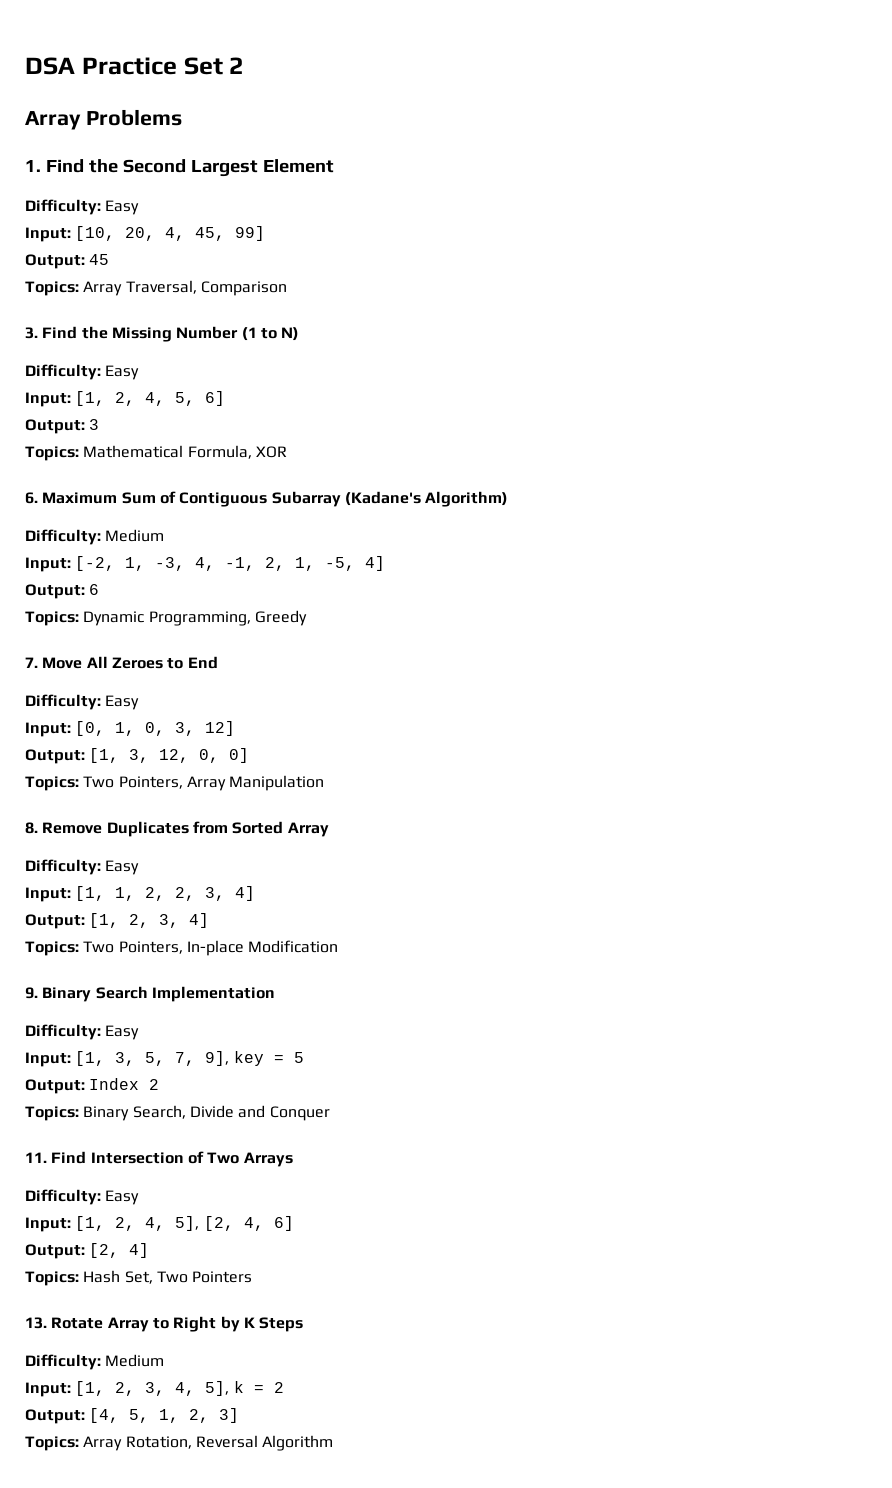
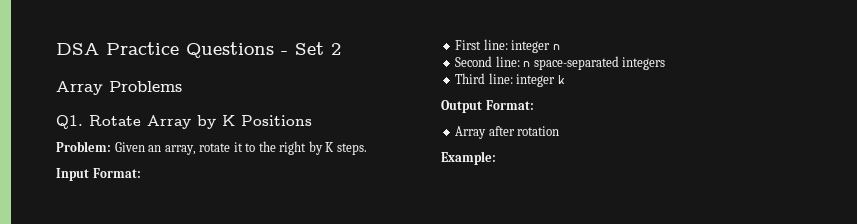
(177, 66) none -> [186,42,288,58] Questions -
[25,159,334,177] [25,199,140,215] [25,226,266,242] [25,254,110,269] [25,280,287,296] [25,326,300,342] [25,364,140,380] [25,391,226,407] [25,419,100,434] [25,445,287,461] [25,491,509,507] [25,529,165,545] [25,556,386,572] [25,584,100,599] [25,610,307,626] [25,656,218,669] [25,694,140,710] [25,721,236,737] [25,748,250,764] [25,775,325,791] [25,821,329,837] [25,859,140,875] [25,886,256,902] [25,913,210,929] [25,940,339,956] [25,986,275,1002] [25,1024,140,1040] [25,1051,304,1067] [25,1078,160,1094] [25,1105,330,1121] [25,1151,293,1167] [25,1189,140,1205] [25,1216,294,1232] [25,1243,150,1259] [25,1270,253,1286] [25,1316,304,1332] [25,1354,165,1370] [25,1381,284,1397] [25,1408,240,1424] [25,1435,334,1451] 1. Find the Second Largest Element // Difficulty: Easy // Input: [10, 20, 4, 45, 99] // Output: 45 // Topics: Array Traversal, Comparison // 3. Find the Missing Number (1 to N) // Difficulty: Easy // Input: [1, 2, 4, 5, 6] // Output: 3 // Topics: Mathematical Formula, XOR // 6. Maximum Sum of Contiguous Subarray (Kadane's Algorithm) // Difficulty: Medium // Input: [-2, 1, -3, 4, -1, 2, 1, -5, 4] // Output: 6 // Topics: Dynamic Programming, Greedy // 7. Move All Zeroes to End // Difficulty: Easy // Input: [0, 1, 0, 3, 12] // Output: [1, 3, 12, 0, 0] // Topics: Two Pointers, Array Manipulation // 8. Remove Duplicates from Sorted Array // Difficulty: Easy // Input: [1, 1, 2, 2, 3, 4] // Output: [1, 2, 3, 4] // Topics: Two Pointers, In-place Modification // 9. Binary Search Implementation // Difficulty: Easy // Input: [1, 3, 5, 7, 9], key = 5 // Output: Index 2 // Topics: Binary Search, Divide and Conquer // 11. Find Intersection of Two Arrays // Difficulty: Easy // Input: [1, 2, 4, 5], [2, 4, 6] // Output: [2, 4] // Topics: Hash Set, Two Pointers // 13. Rotate Array to Right by K Steps // Difficulty: Medium // Input: [1, 2, 3, 4, 5], k = 2 // Output: [4, 5, 1, 2, 3] // Topics: Array Rotation, Reversal Algorithm -> [56,115,312,129] [56,141,367,155] [56,168,141,181] [455,39,560,53] [455,56,666,70] [455,73,565,87] [441,100,534,113] [455,126,560,139] [441,151,496,165] Q1. Rotate Array by K Positions // Problem: Given an array, rotate it to the right by K steps. // Input Format: // First line: integer n // Second line: n space-separated integers // Third line: integer k // Output Format: // Array after rotation // Example:

